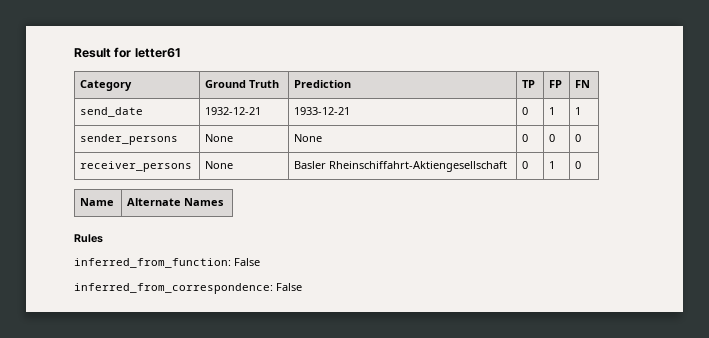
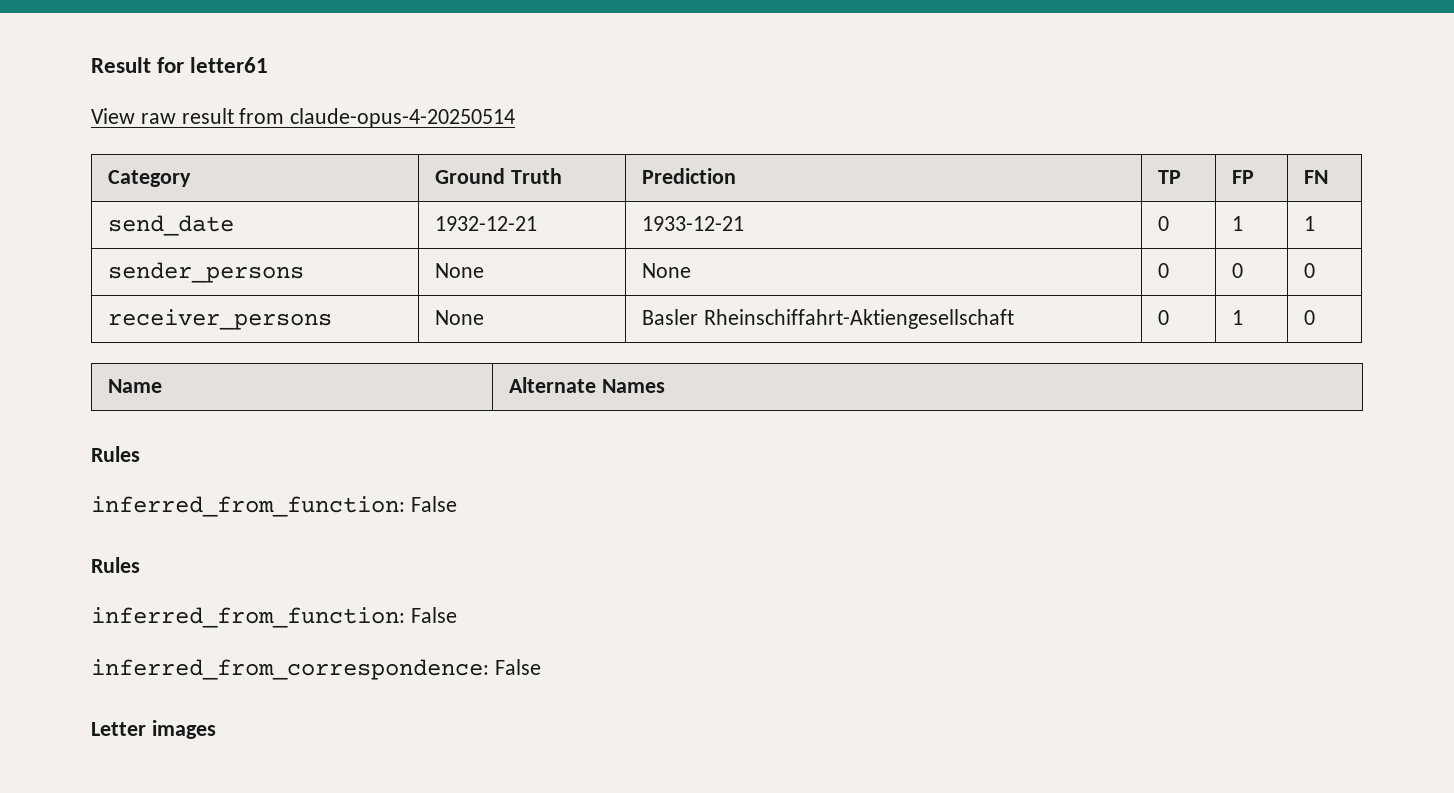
(181, 53) none -> [91,108,516,128] // View raw result from claude-opus-4-20250514
(260, 262) none -> [91,557,140,573] [91,607,457,628] // Rules // inferred_from_function: False
(302, 287) none -> [91,720,216,739] // Letter images

